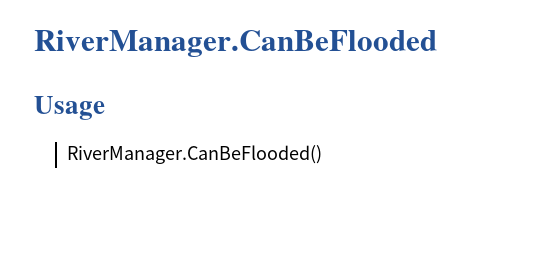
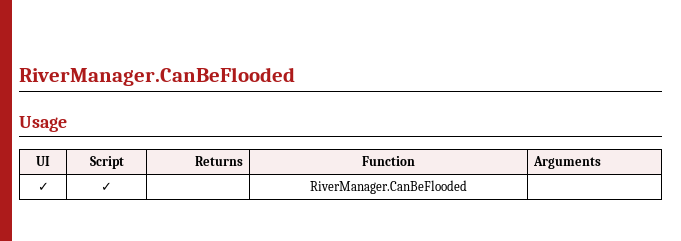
[67,145,323,164] // RiverManager.CanBeFlooded() -> [36,156,50,166] [89,156,124,169] [194,156,243,166] [362,156,415,166] [533,156,602,169] [37,182,49,191] [101,182,112,191] [310,180,467,194] // UI | Script | Returns | Function | Arguments // ✓ | ✓ | | RiverManager.CanBeFlooded |

